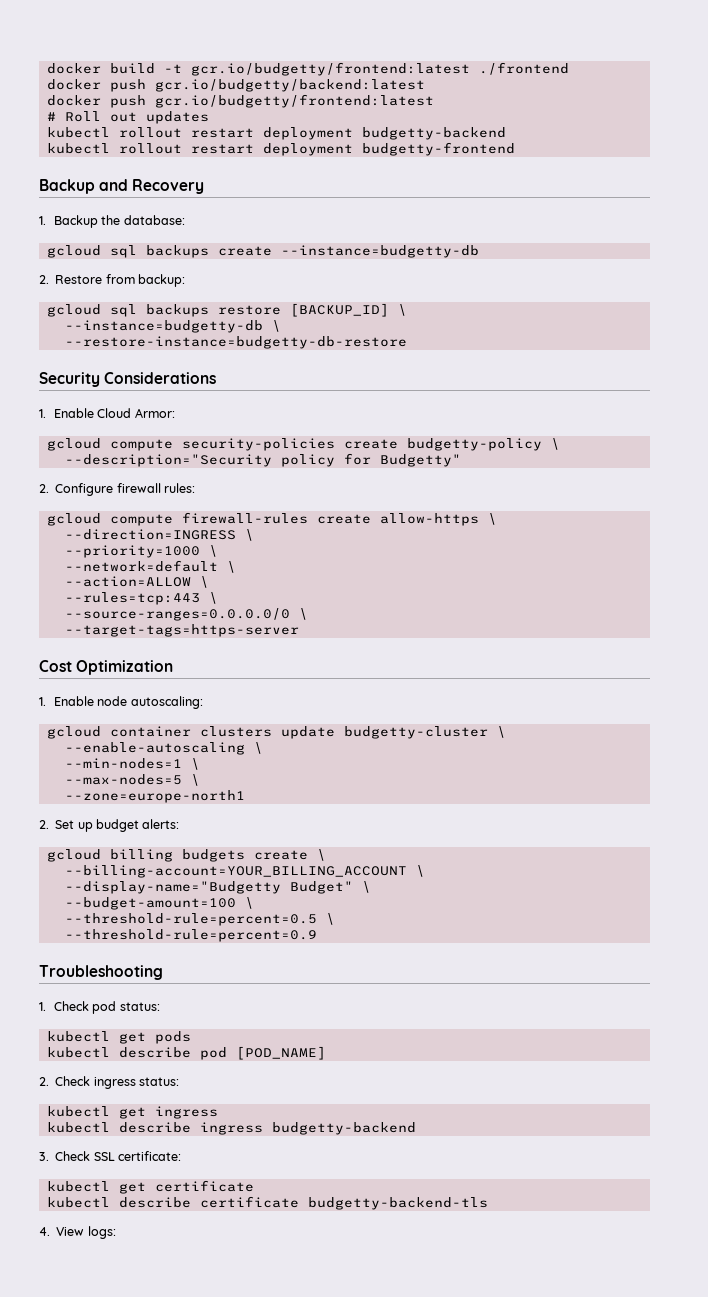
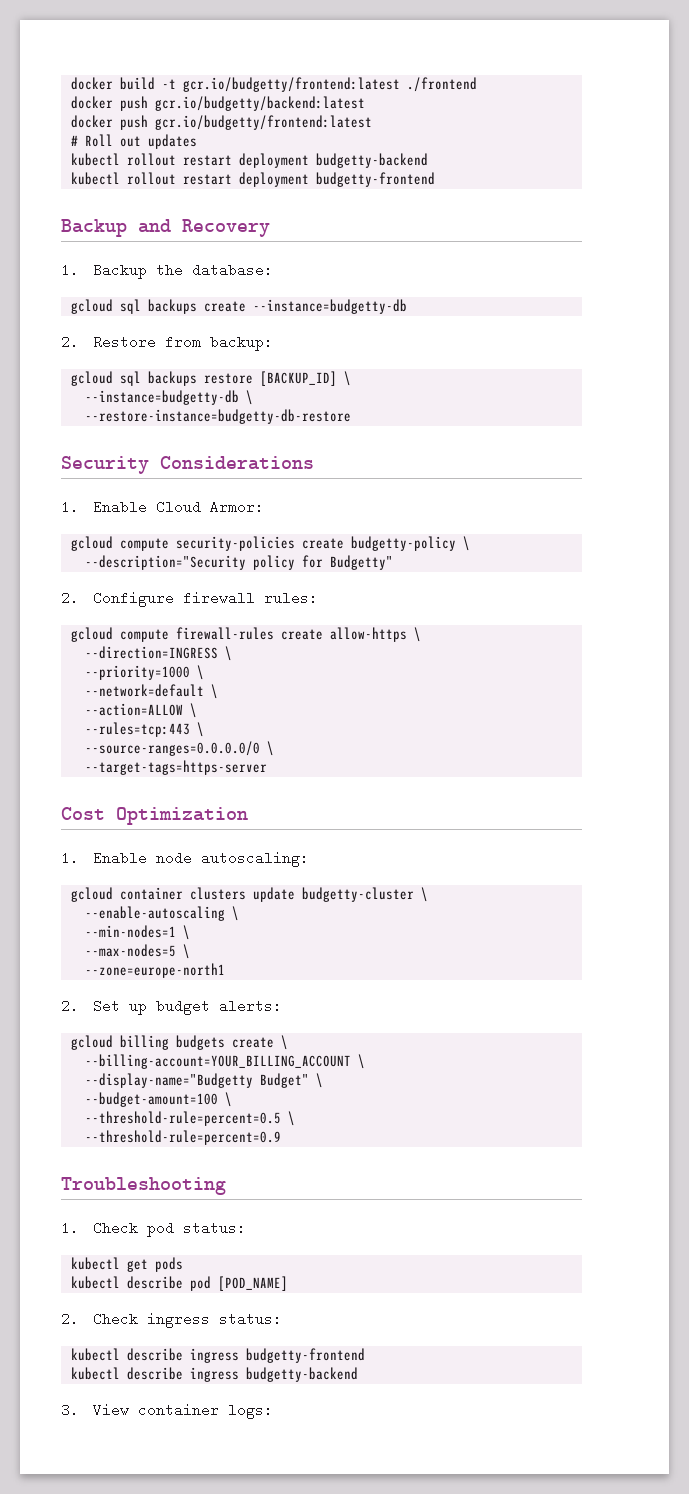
[118,1106,218,1119] get ingress -> [126,1348,365,1363] describe ingress budgetty-frontend
[55,1151,181,1161] [46,1180,254,1194] [46,1196,488,1210] [39,1227,85,1236] Check SSL certificate: // kubectl get certificate // kubectl describe certificate budgetty-backend-tls // 4. View -> [93,1403,220,1417] View container

